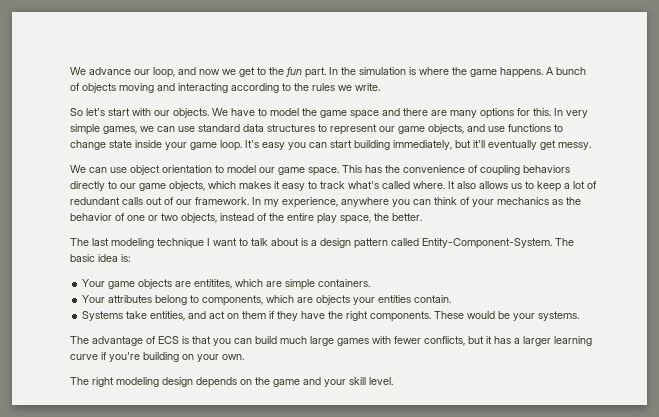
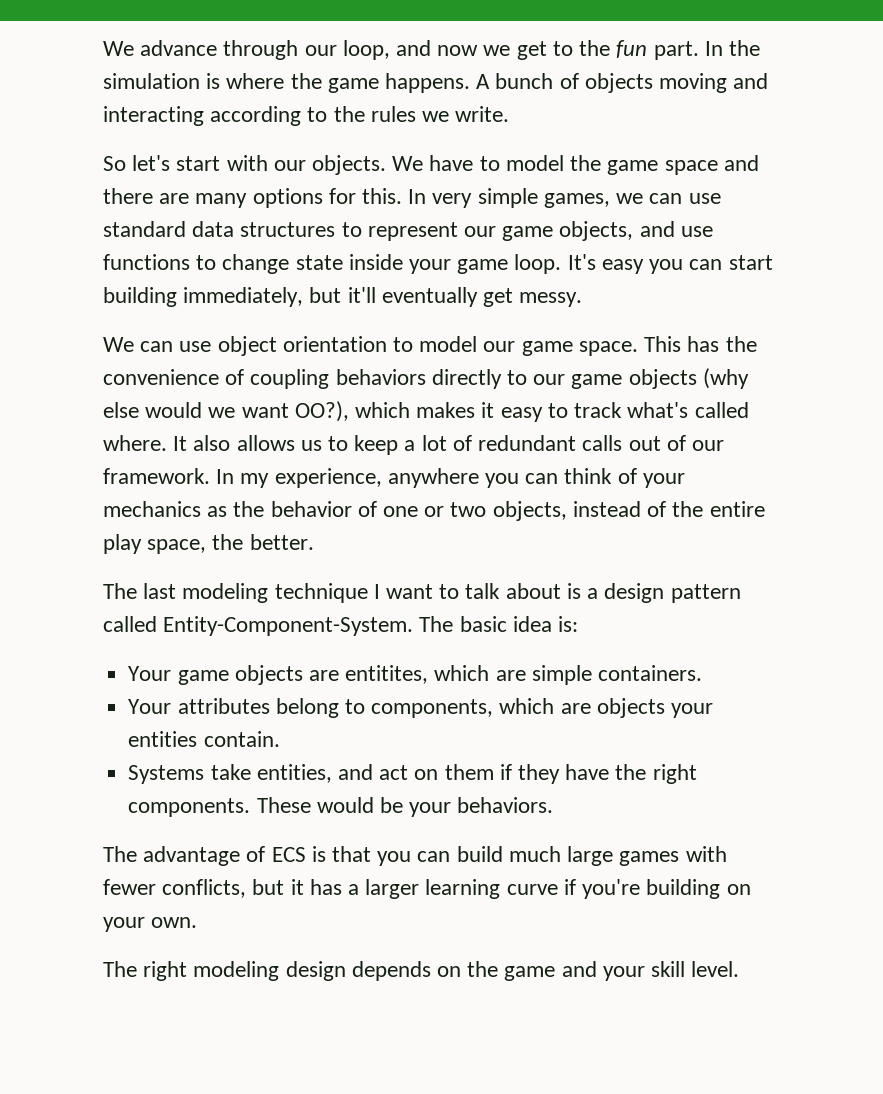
(131, 71) none -> [223,40,299,60] through
[169,181,205,191] objects, -> [628,368,749,389] [103,401,349,422] objects (why else would we want OO?),
[538,311,580,321] systems. -> [457,797,554,813] behaviors.

